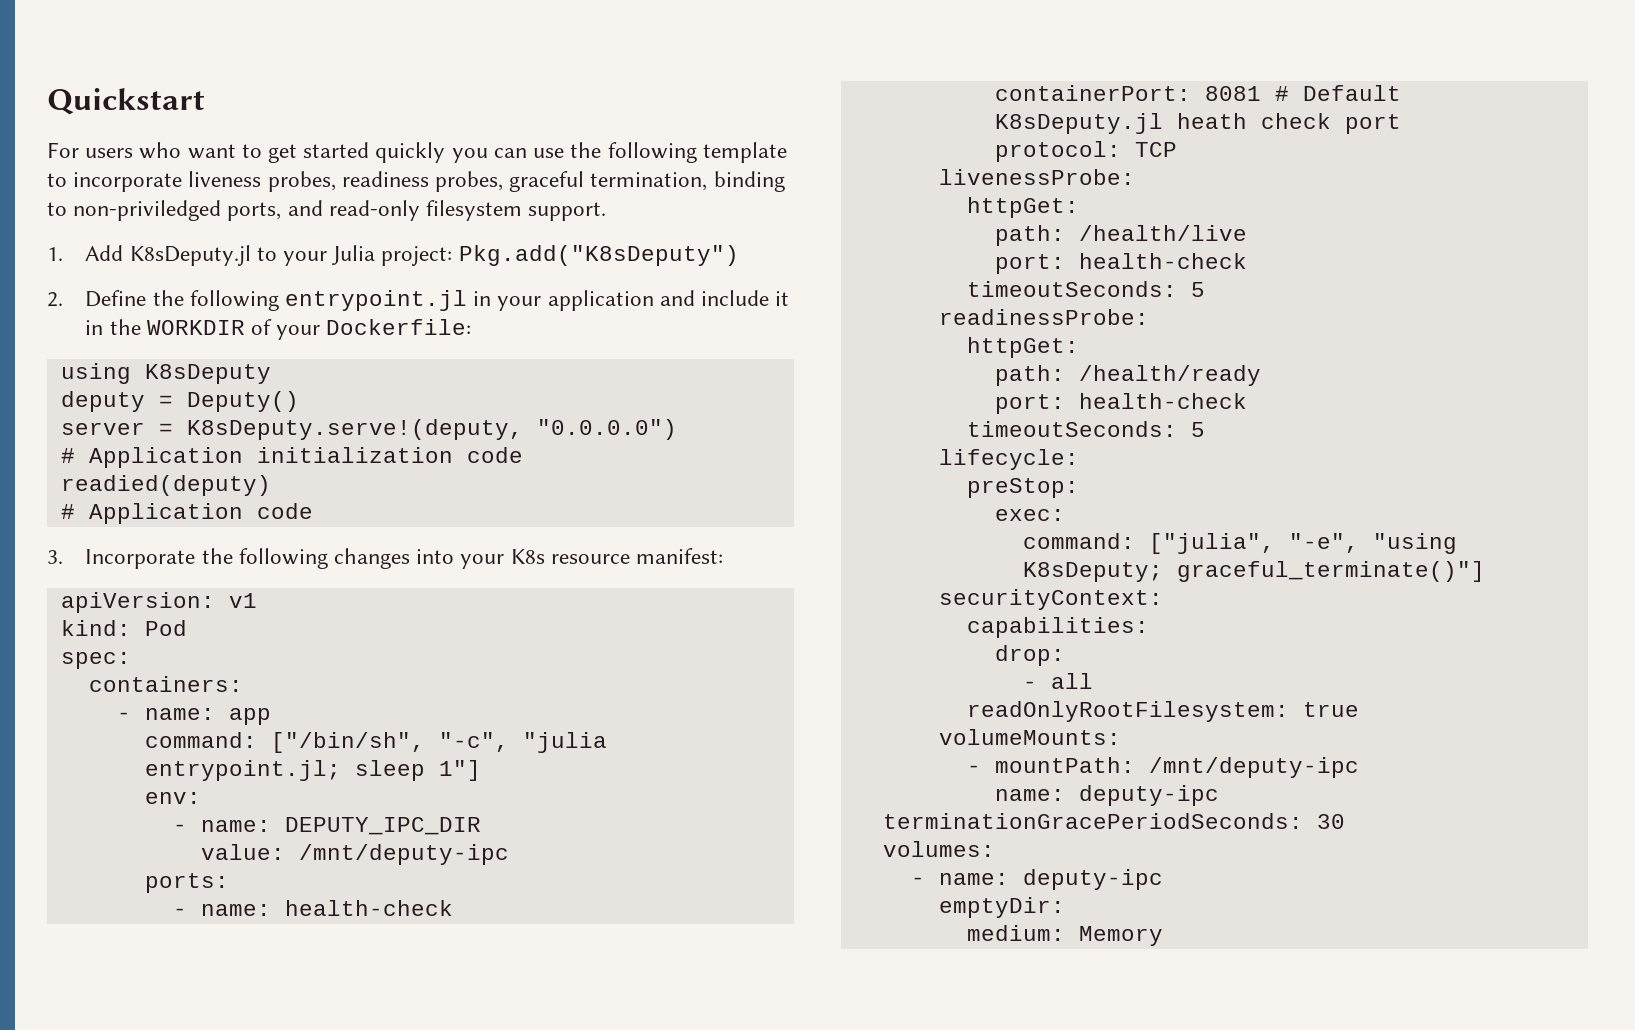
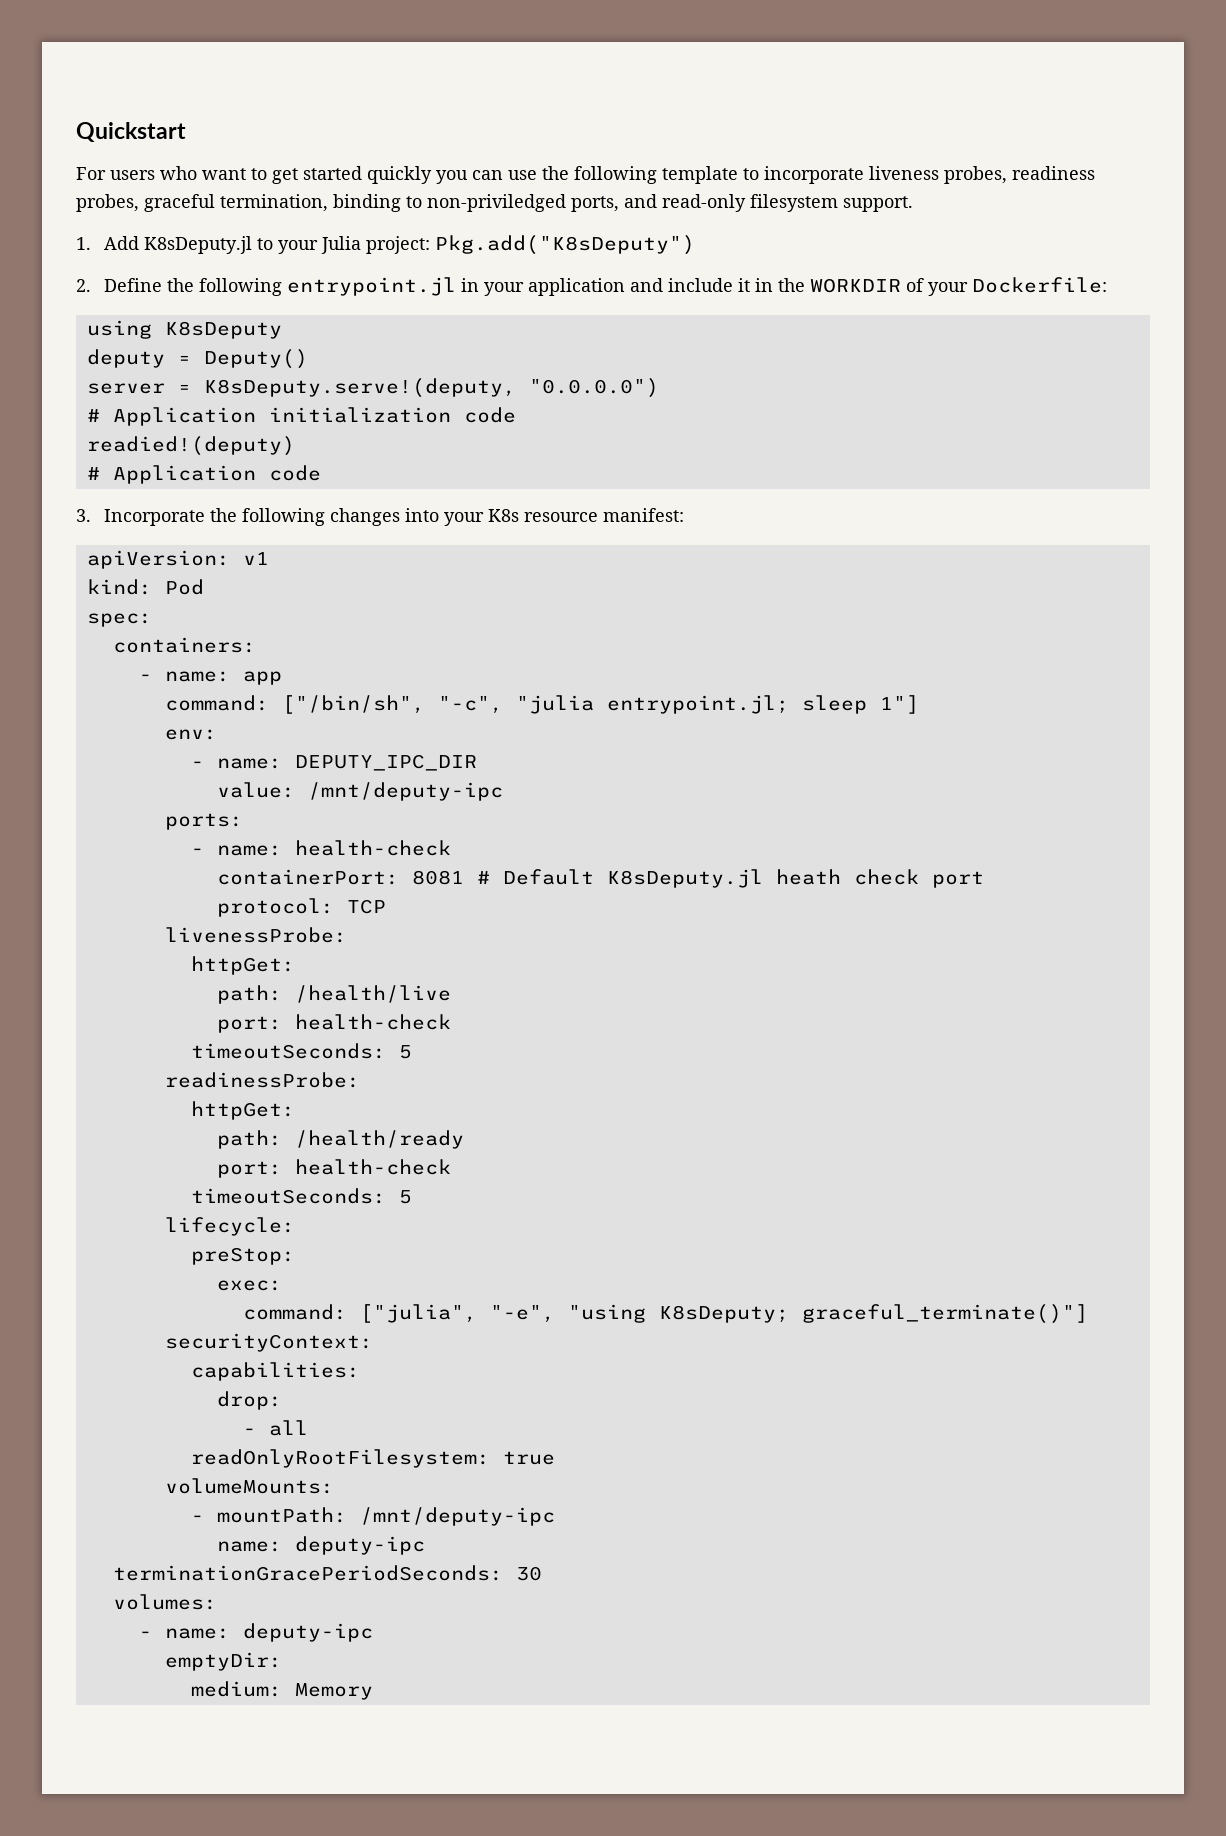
[60,475,271,496] readied(deputy) -> [86,436,295,456] readied!(deputy)

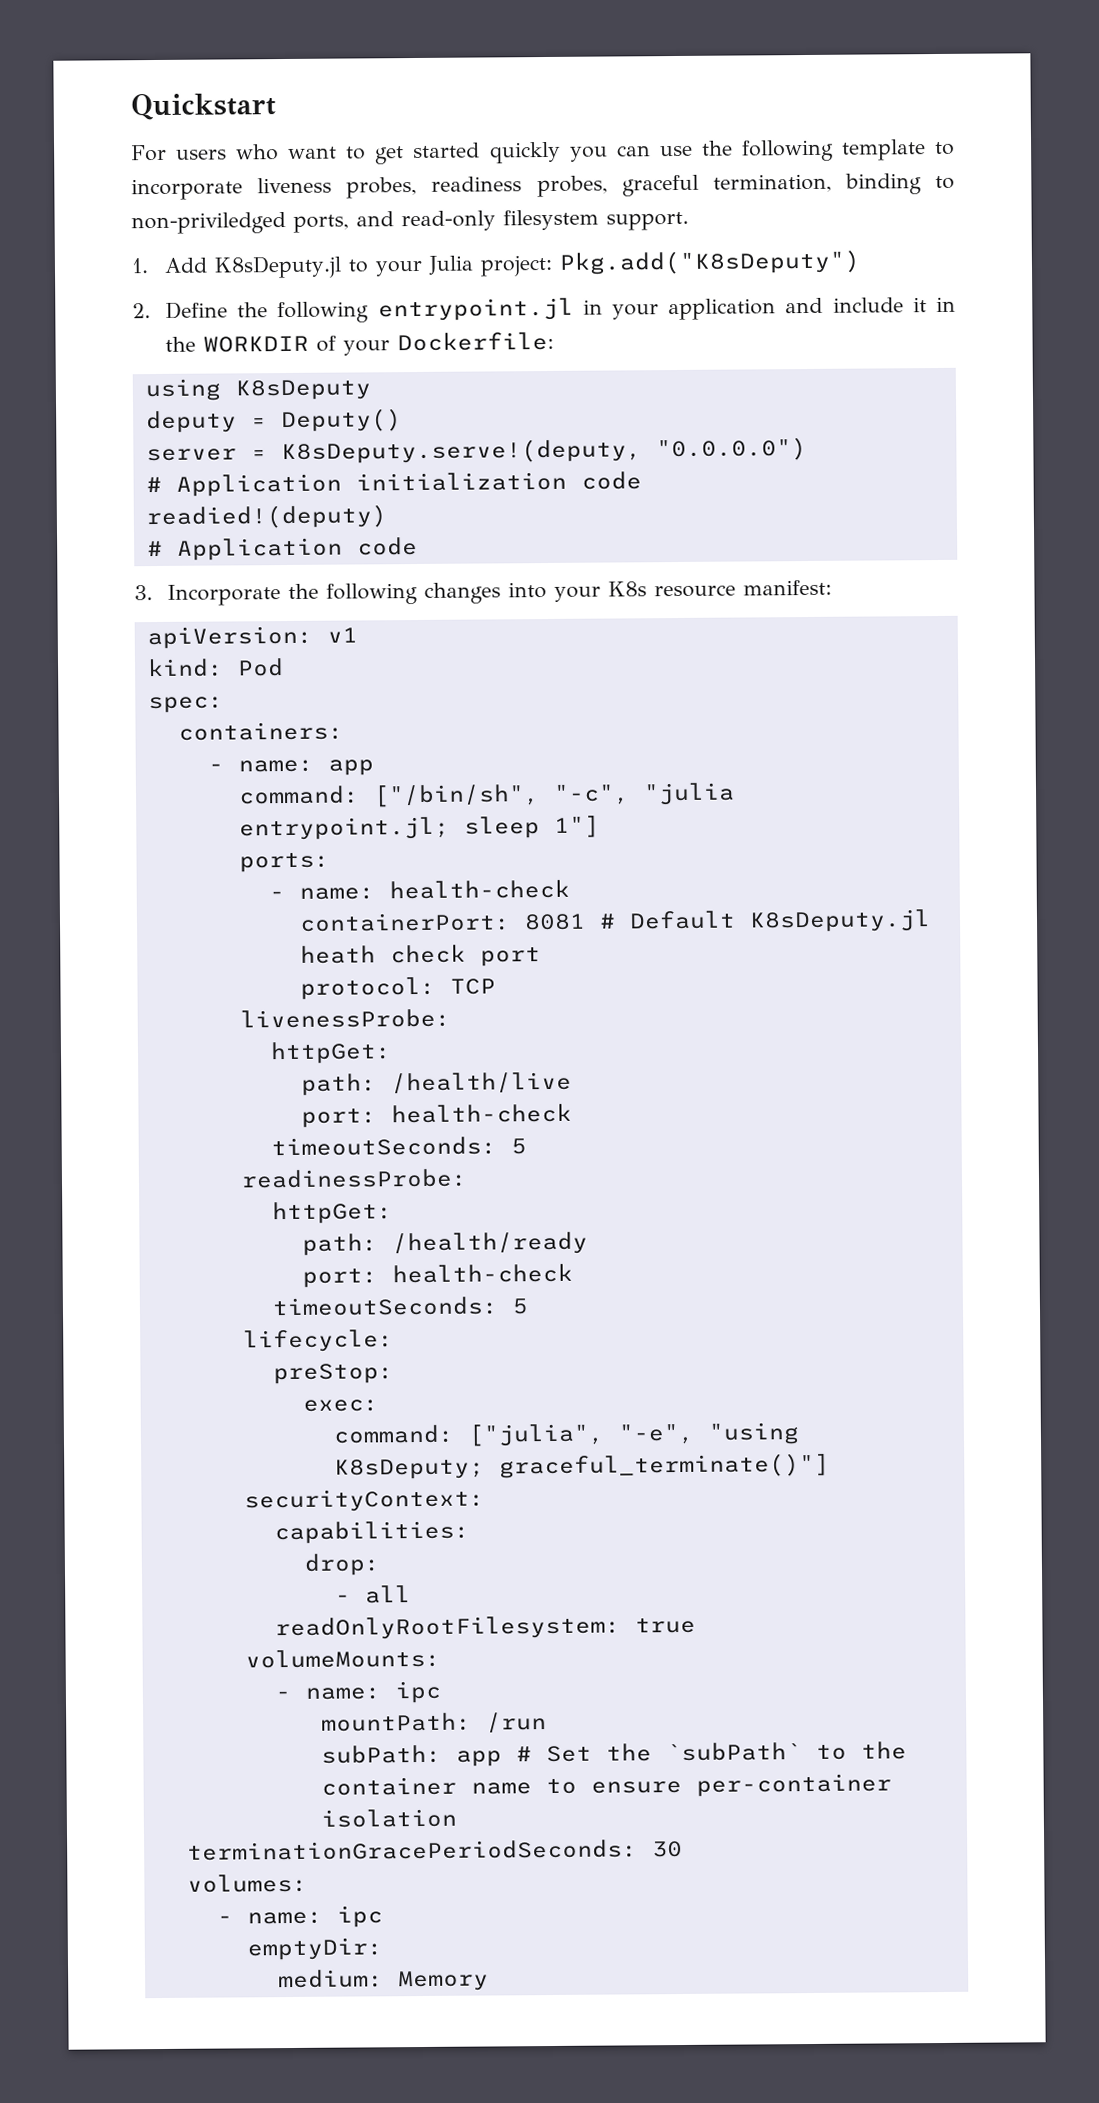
[164,729,217,740] [190,754,477,771] [216,782,503,801] // env: // - name: DEPUTY_IPC_DIR // value: /mnt/deputy-ipc -> (600, 826) none
[216,1507,555,1526] [216,1536,425,1555] mountPath: /mnt/deputy-ipc // name: deputy-ipc -> [304,1680,441,1704] [320,1712,547,1733] [320,1741,907,1767] [320,1773,892,1797] [320,1808,457,1828] name: ipc // mountPath: /run // subPath: app # Set the `subPath` to the container name to ensure per-container isolation
[242,1623,373,1642] deputy-ipc -> [336,1905,383,1928] ipc

